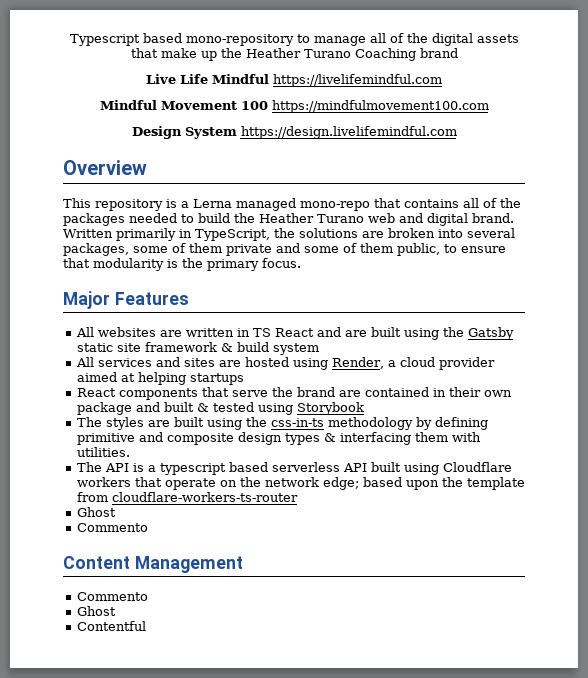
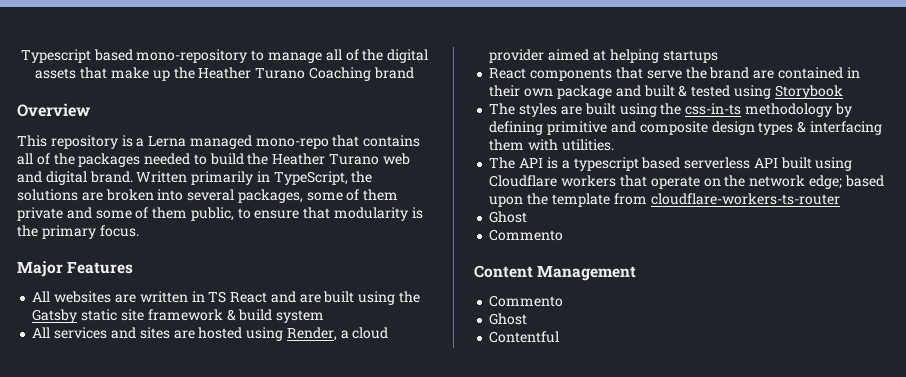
[146,74,442,87] [99,100,489,113] [131,126,457,139] // Live Life Mindful https://livelifemindful.com // Mindful Movement 100 https://mindfulmovement100.com // Design System https://design.livelifemindful.com -> (414, 73) none

